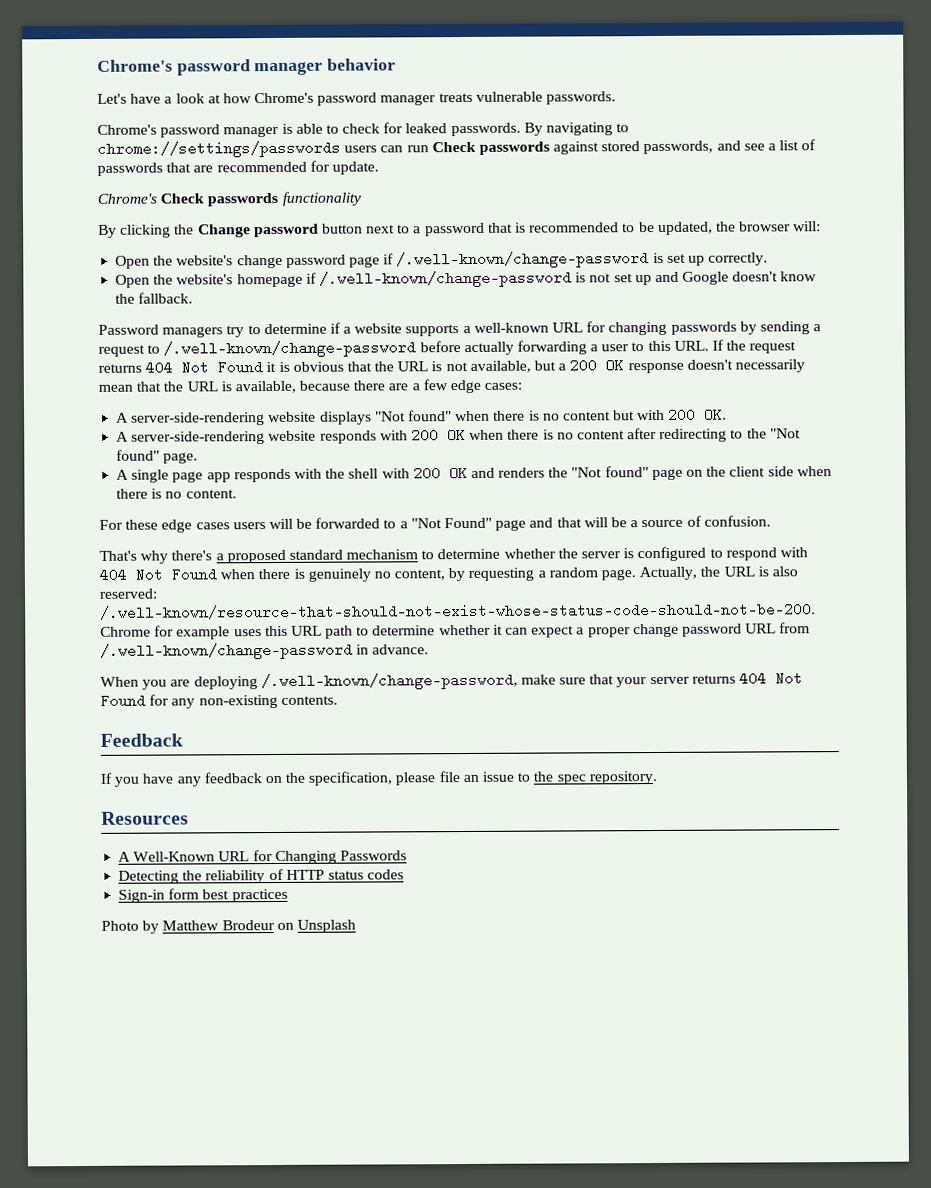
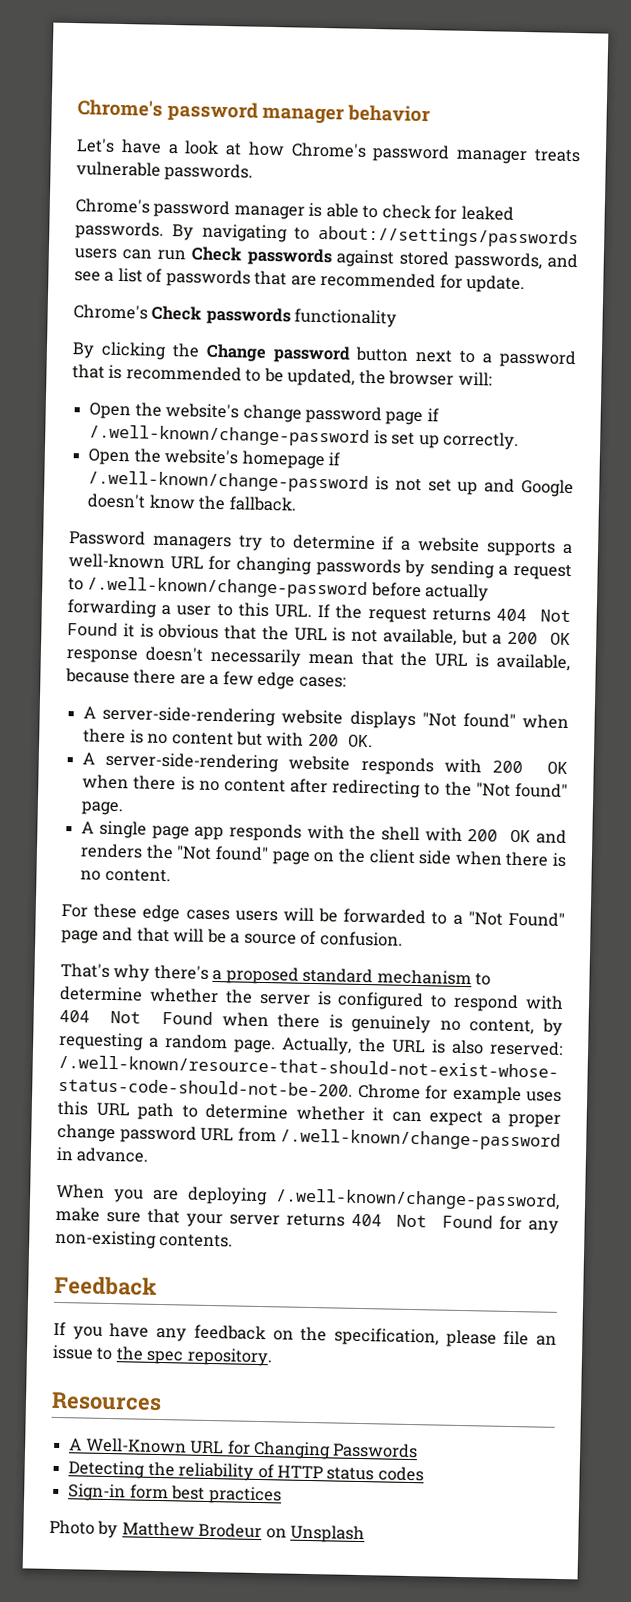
[97,140,341,158] chrome://settings/passwords -> [318,225,579,249] about://settings/passwords

